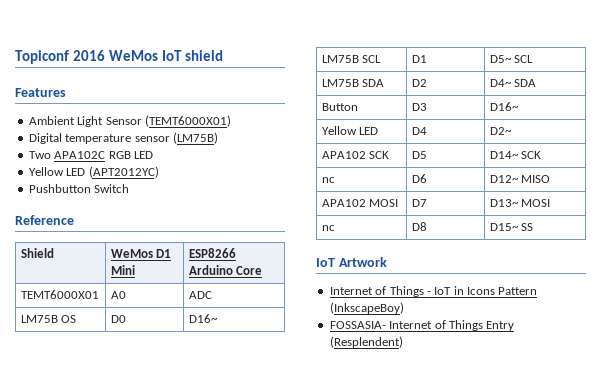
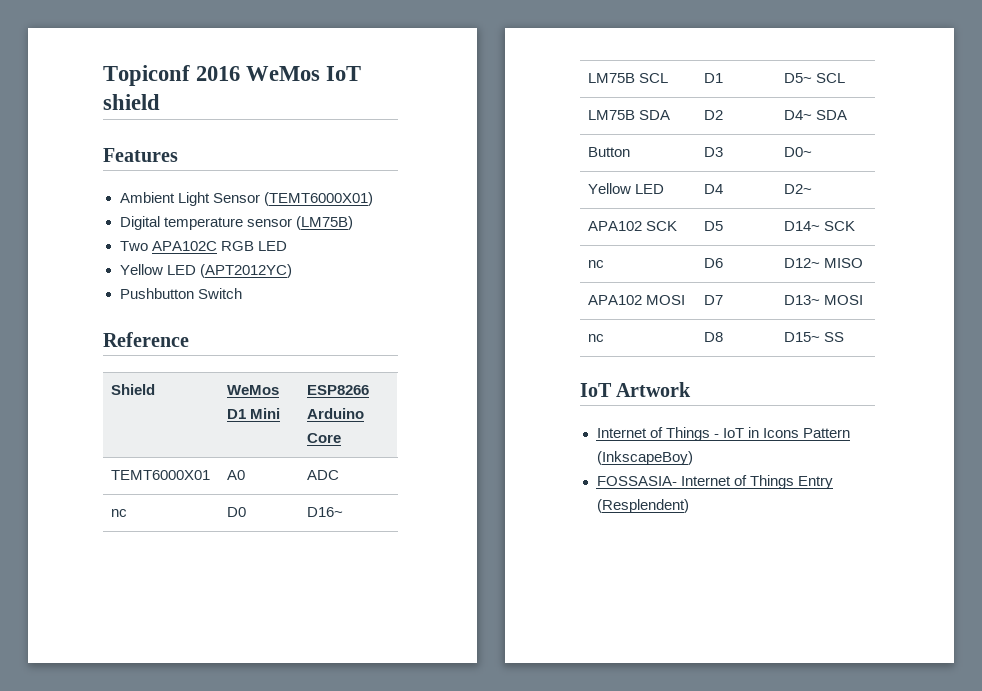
[20,315,76,323] LM75B OS -> [111,509,128,517] nc
[489,102,519,111] D16~ -> [784,147,813,157] D0~

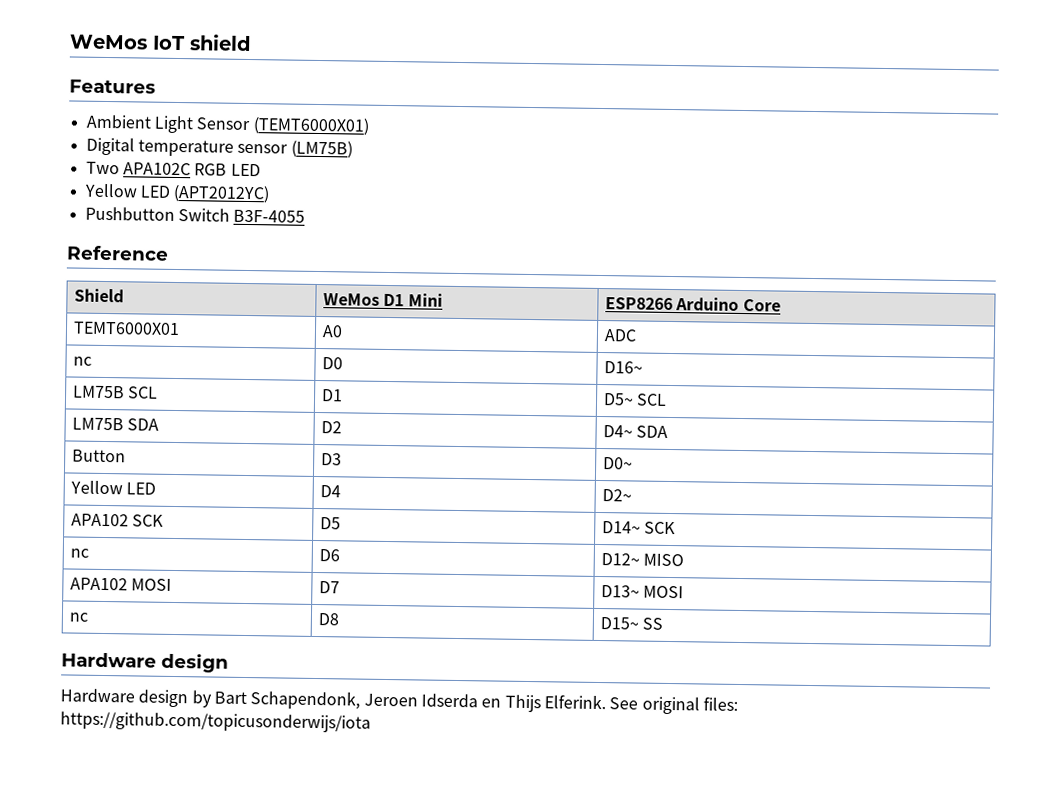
[103,65,241,86] Topiconf 2016 -> (69, 42) none
(242, 293) none -> [233,209,306,223] B3F-4055
[580,382,692,397] [596,427,850,441] [596,451,693,465] [596,475,833,489] [596,499,689,513] IoT Artwork // Internet of Things - IoT in Icons Pattern (InkscapeBoy) // FOSSASIA- Internet of Things Entry (Resplendent) -> [61,652,229,673] [60,688,738,715] [60,711,371,733] Hardware design // Hardware design by Bart Schapendonk, Jeroen Idserda en Thijs Elferink. See original files: https://github.com/topicusonderwijs/iota

